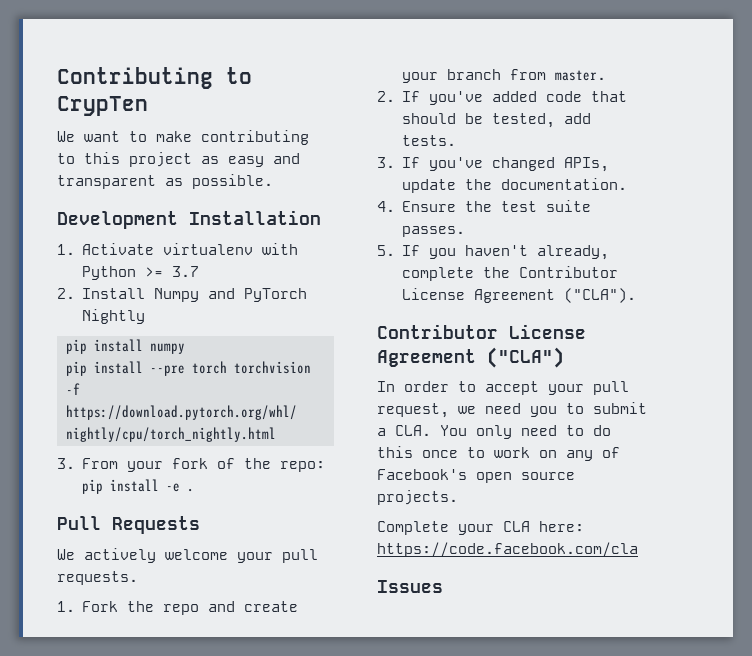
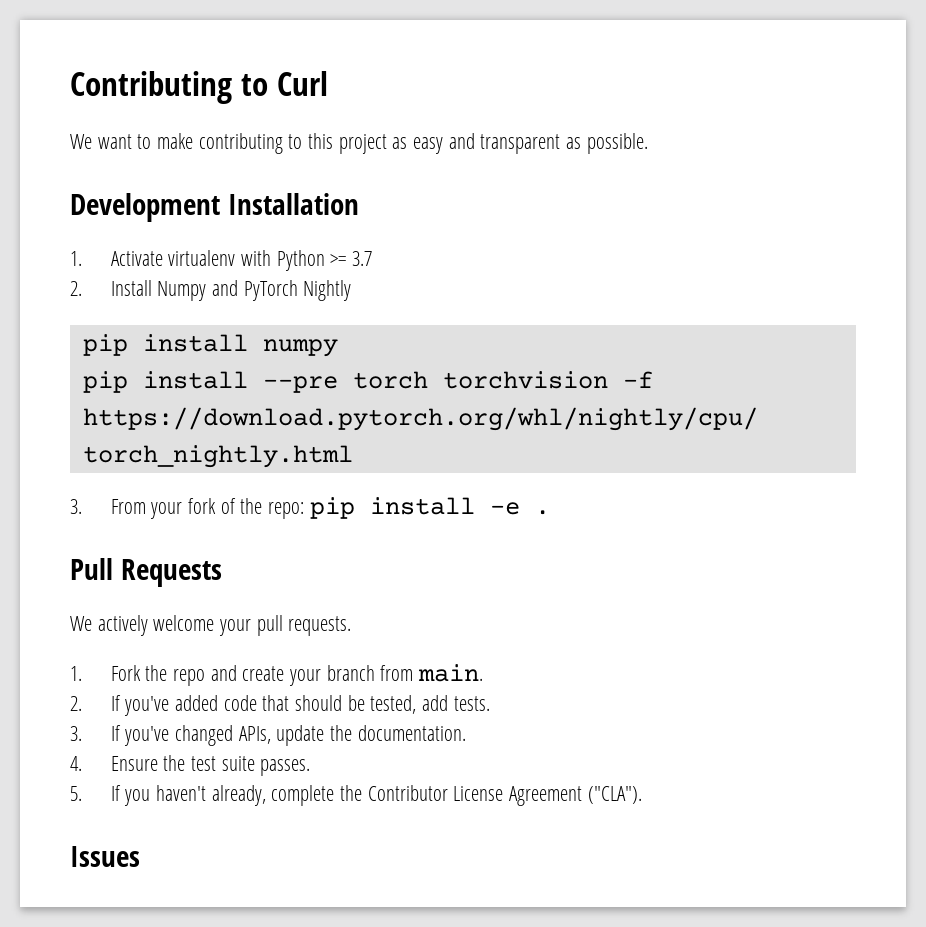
[57,96,148,116] CrypTen -> [276,71,328,96] Curl
[555,70,607,81] master. -> [418,664,484,682] main.
[377,324,586,339] [377,347,564,368] [377,381,629,395] [377,402,647,418] [377,425,611,439] [377,446,620,461] [377,469,575,483] [377,490,458,505] [377,521,584,535] [377,542,638,557] // Contributor License Agreement ("CLA") // In order to accept your pull request, we need you to submit a CLA. You only need to do this once to work on any of Facebook's open source projects. // Complete your CLA here: https://code.facebook.com/cla -> (642, 795) none

